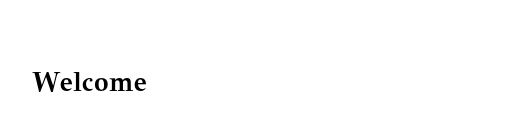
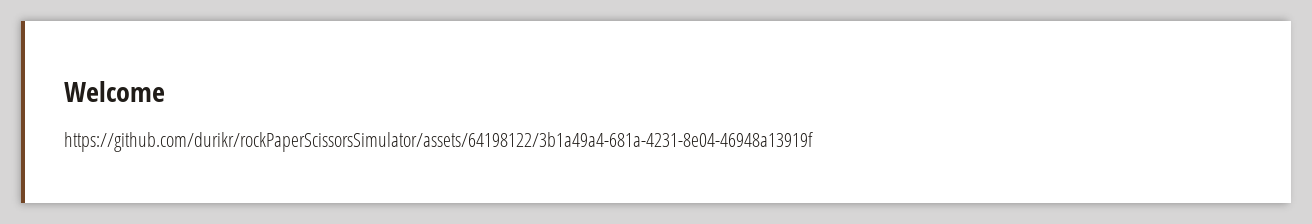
(147, 82) none -> [64,132,813,152] // https://github.com/durikr/rockPaperScissorsSimulator/assets/64198122/3b1a49a4-681a-4231-8e04-46948a13919f

